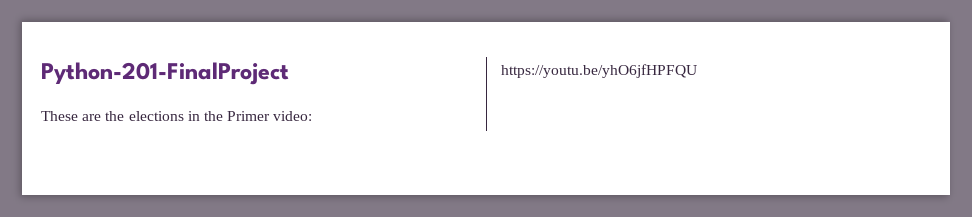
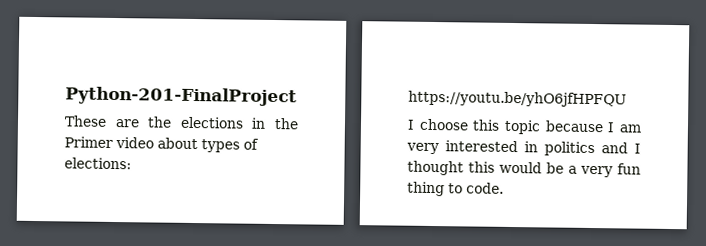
[273,111,313,121] [501,64,697,78] video: https://youtu.be/yhO6jfHPFQU -> [115,137,259,153] [64,157,132,170] [408,90,627,108] [407,118,642,135] [406,140,641,157] [407,160,641,178] [407,181,504,197] video about types of elections: https://youtu.be/yhO6jfHPFQU // I choose this topic because I am very interested in politics and I thought this would be a very fun thing to code.

